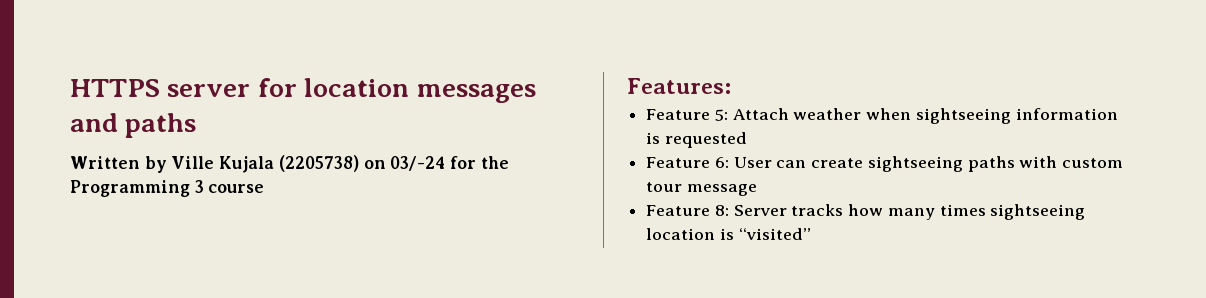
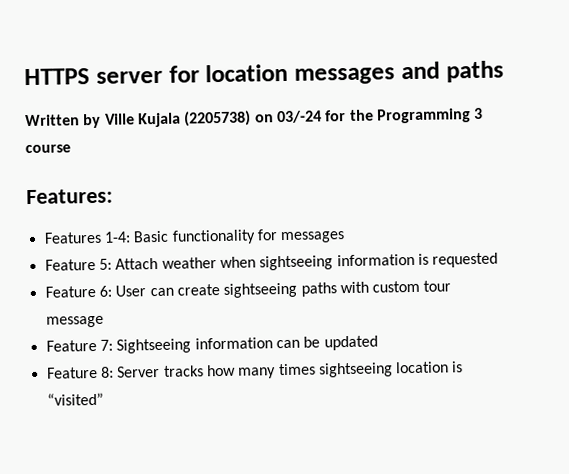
(731, 86) none -> [43,229,346,245] // Features 1-4: Basic functionality for messages
(757, 190) none -> [45,335,378,354] // Feature 7: Sightseeing information can be updated

